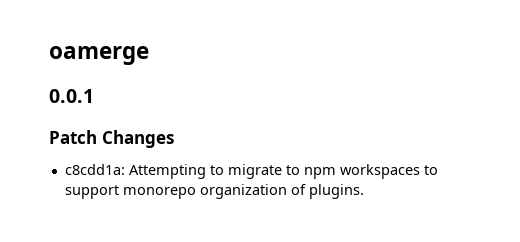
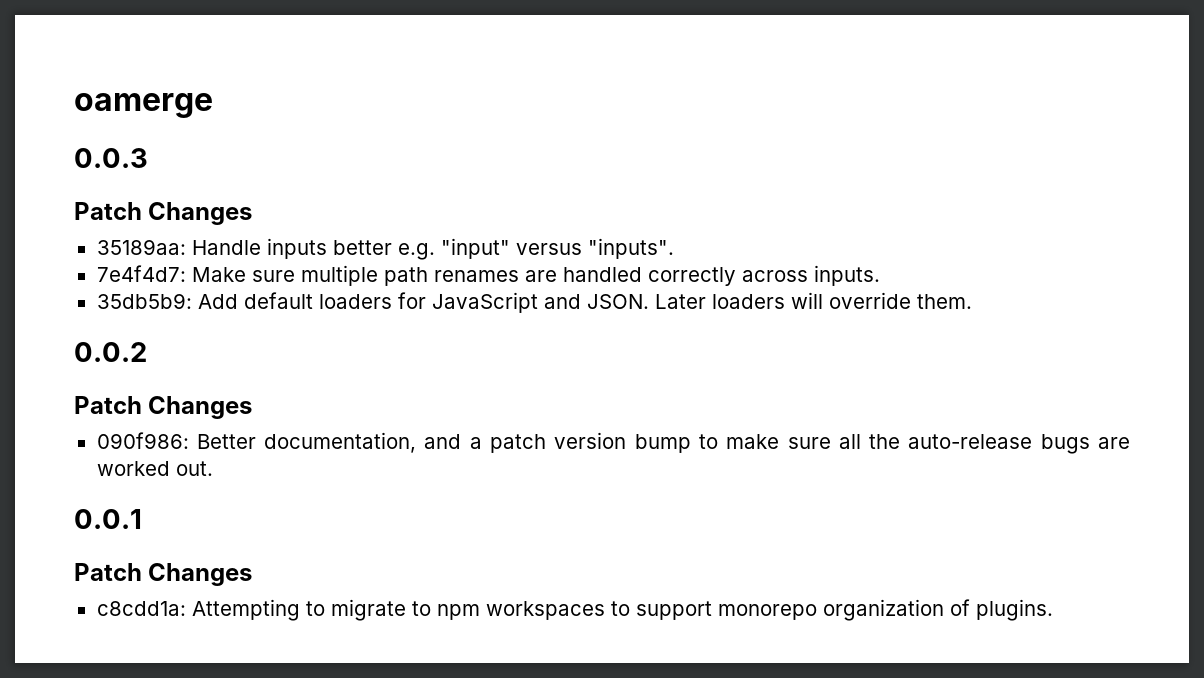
(149, 55) none -> [74,148,148,168] [74,202,253,225] [96,238,674,260] [96,265,880,286] [96,292,972,313] [74,342,147,362] [74,396,253,419] [96,432,1130,454] [96,461,213,476] // 0.0.3 // Patch Changes // 35189aa: Handle inputs better e.g. "input" versus "inputs". // 7e4f4d7: Make sure multiple path renames are handled correctly across inputs. // 35db5b9: Add default loaders for JavaScript and JSON. Later loaders will override them. // 0.0.2 // Patch Changes // 090f986: Better documentation, and a patch version bump to make sure all the auto-release bugs are worked out.

